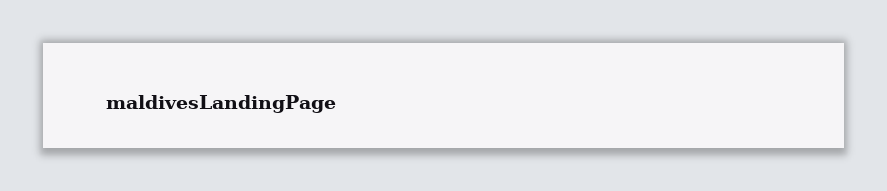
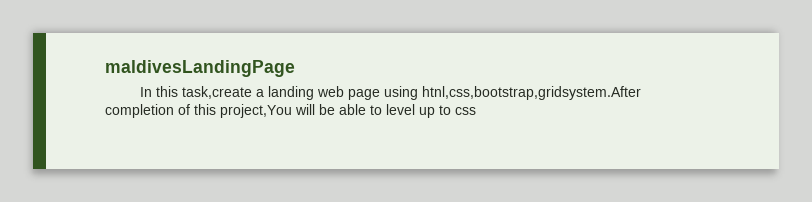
(336, 104) none -> [139,86,641,100] [105,104,476,118] // In this task,create a landing web page using htnl,css,bootstrap,gridsystem.After completion of this project,You will be able to level up to css

